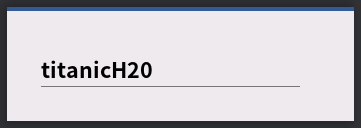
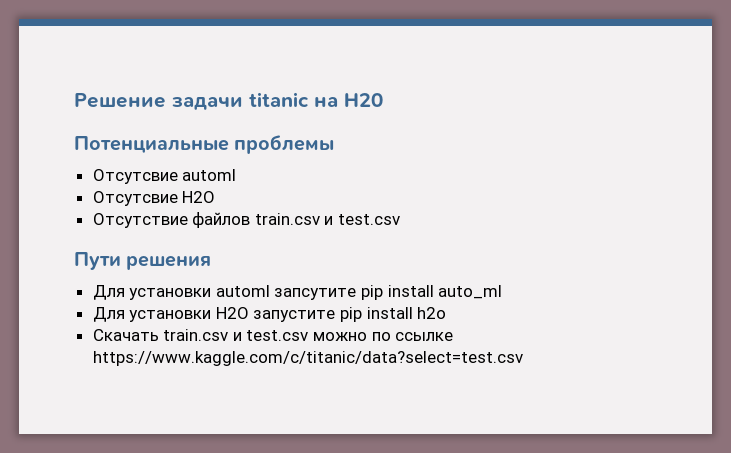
[41,60,153,78] titanicH20 -> [74,92,383,110] [74,135,335,154] [92,169,237,184] [92,191,216,206] [92,212,401,228] [74,252,212,270] [92,285,503,300] [92,307,447,322] [92,329,454,341] [92,351,523,366] Решение задачи titanic на H20 // Потенциальные проблемы // Отсутсвие automl // Отсутсвие H2O // Отсутствие файлов train.csv и test.csv // Пути решения // Для установки automl запсутите pip install auto_ml // Для установки H2O запустите pip install h2o // Скачать train.csv и test.csv можно по ссылке https://www.kaggle.com/c/titanic/data?select=test.csv

